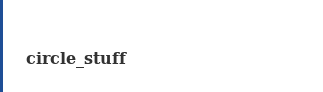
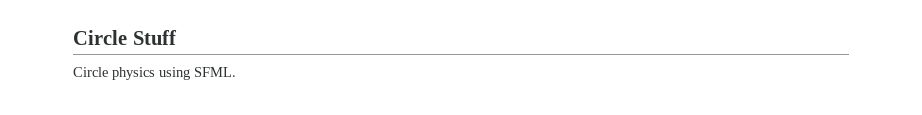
[26,52,127,68] circle_stuff -> [73,30,177,45] [73,67,236,80] Circle Stuff // Circle physics using SFML.

